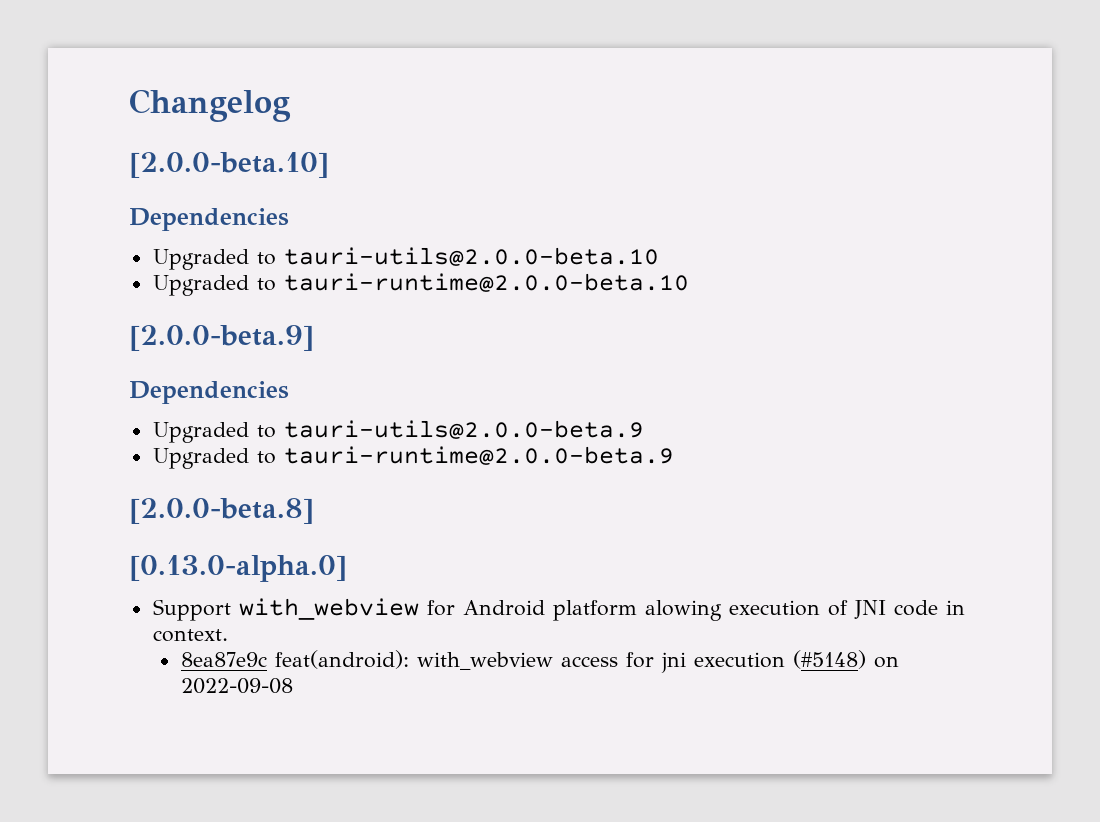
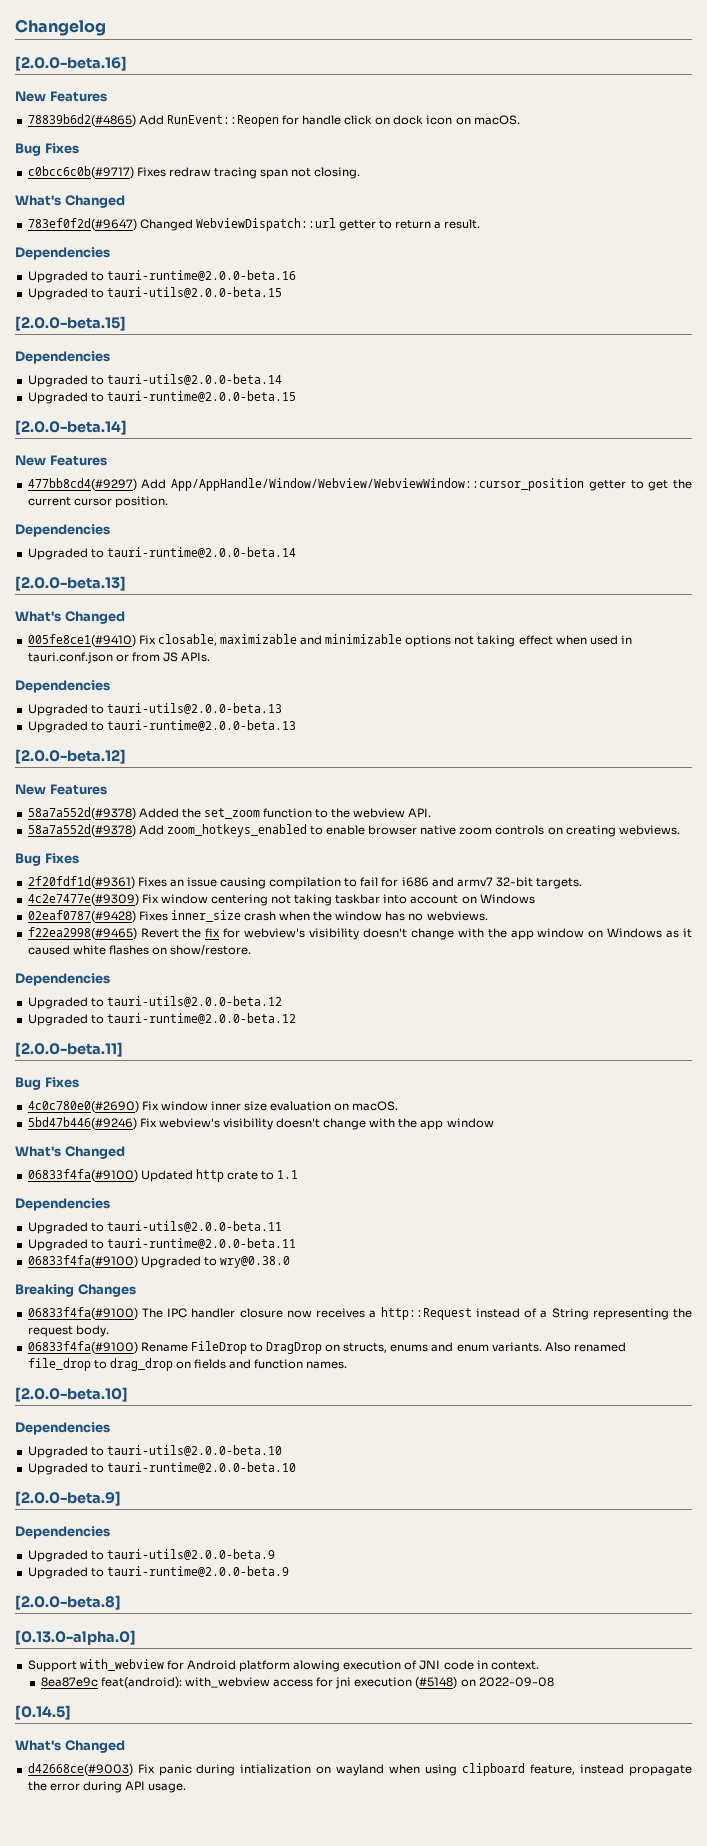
(291, 105) none -> [15,56,127,71] [15,91,107,102] [27,114,520,127] [15,143,79,156] [27,166,361,179] [15,195,125,208] [27,218,481,231] [15,247,110,260] [27,270,296,283] [27,287,282,300] [15,316,126,331] [15,351,110,364] [27,374,282,387] [27,391,296,404] [15,420,127,435] [15,455,107,466] [27,478,693,491] [27,496,168,508] [15,524,110,537] [27,547,296,560] [15,576,126,591] [15,611,125,624] [27,634,632,647] [27,652,211,664] [15,680,110,693] [27,703,282,716] [27,720,296,733] [15,749,126,764] [15,784,107,795] [27,807,432,820] [27,824,680,837] [15,853,79,866] [27,876,583,889] [27,894,535,906] [27,910,488,923] [27,927,693,940] [27,945,252,955] [15,973,110,986] [27,996,282,1009] [27,1013,296,1026] [15,1042,123,1057] [15,1077,79,1090] [27,1101,399,1113] [27,1117,494,1130] [15,1146,125,1159] [27,1169,299,1182] [15,1198,110,1211] [27,1221,282,1234] [27,1238,296,1251] [27,1255,290,1268] [15,1284,136,1297] [27,1307,692,1320] [27,1325,109,1337] [27,1341,626,1354] [27,1358,348,1371] // [2.0.0-beta.16] // New Features // 78839b6d2(#4865) Add RunEvent::Reopen for handle click on dock icon on macOS. // Bug Fixes // c0bcc6c0b(#9717) Fixes redraw tracing span not closing. // What's Changed // 783ef0f2d(#9647) Changed WebviewDispatch::url getter to return a result. // Dependencies // Upgraded to tauri-runtime@2.0.0-beta.16 // Upgraded to tauri-utils@2.0.0-beta.15 // [2.0.0-beta.15] // Dependencies // Upgraded to tauri-utils@2.0.0-beta.14 // Upgraded to tauri-runtime@2.0.0-beta.15 // [2.0.0-beta.14] // New Features // 477bb8cd4(#9297) Add App/AppHandle/Window/Webview/WebviewWindow::cursor_position getter to get the current cursor position. // Dependencies // Upgraded to tauri-runtime@2.0.0-beta.14 // [2.0.0-beta.13] // What's Changed // 005fe8ce1(#9410) Fix closable, maximizable and minimizable options not taking effect when used in tauri.conf.json or from JS APIs. // Dependencies // Upgraded to tauri-utils@2.0.0-beta.13 // Upgraded to tauri-runtime@2.0.0-beta.13 // [2.0.0-beta.12] // New Features // 58a7a552d(#9378) Added the set_zoom function to the webview API. // 58a7a552d(#9378) Add zoom_hotkeys_enabled to enable browser native zoom controls on creating webviews. // Bug Fixes // 2f20fdf1d(#9361) Fixes an issue causing compilation to fail for i686 and armv7 32-bit targets. // 4c2e7477e(#9309) Fix window centering not taking taskbar into account on Windows // 02eaf0787(#9428) Fixes inner_size crash when the window has no webviews. // f22ea2998(#9465) Revert the fix for webview's visibility doesn't change with the app window on Windows as it caused white flashes on show/restore. // Dependencies // Upgraded to tauri-utils@2.0.0-beta.12 // Upgraded to tauri-runtime@2.0.0-beta.12 // [2.0.0-beta.11] // Bug Fixes // 4c0c780e0(#2690) Fix window inner size evaluation on macOS. // 5bd47b446(#9246) Fix webview's visibility doesn't change with the app window // What's Changed // 06833f4fa(#9100) Updated http crate to 1.1 // Dependencies // Upgraded to tauri-utils@2.0.0-beta.11 // Upgraded to tauri-runtime@2.0.0-beta.11 // 06833f4fa(#9100) Upgraded to wry@0.38.0 // Breaking Changes // 06833f4fa(#9100) The IPC handler closure now receives a http::Request instead of a String representing the request body. // 06833f4fa(#9100) Rename FileDrop to DragDrop on structs, enums and enum variants. Also renamed file_drop to drag_drop on fields and function names.
(293, 686) none -> [15,1705,71,1720] [15,1740,125,1753] [27,1763,692,1776] [27,1781,187,1793] // [0.14.5] // What's Changed // d42668ce(#9003) Fix panic during intialization on wayland when using clipboard feature, instead propagate the error during API usage.

